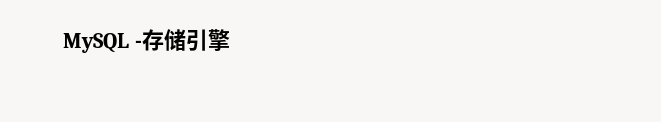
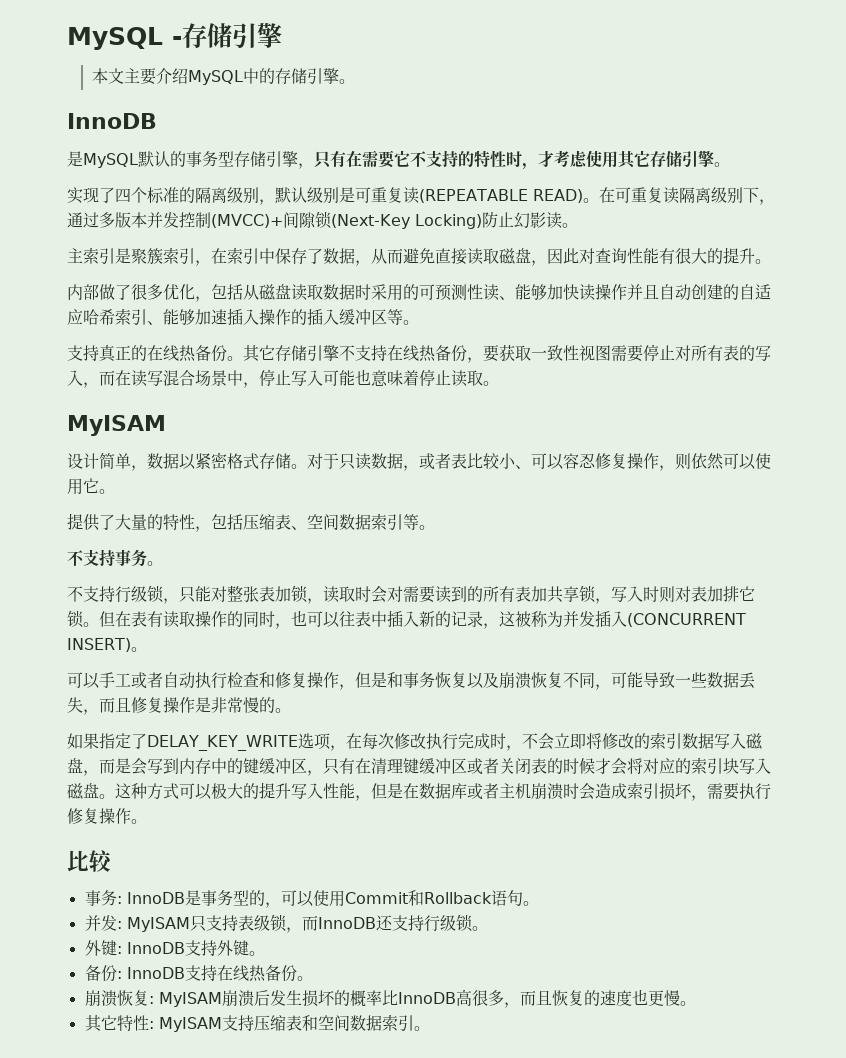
(230, 40) none -> [91,68,355,85] [67,113,157,129] [67,150,730,170] [67,187,775,205] [67,211,578,229] [67,247,771,266] [67,284,771,302] [67,308,419,326] [67,344,771,363] [67,369,499,388] [67,415,166,436] [67,452,771,471] [67,478,115,495] [67,513,435,532] [67,549,163,567] [67,585,755,604] [67,610,746,629] [67,638,147,652] [67,672,755,690] [67,697,291,715] [67,732,763,751] [67,757,771,776] [67,782,771,801] [67,808,147,824] [67,850,112,872] [84,890,539,908] [84,914,488,933] [84,940,265,956] [84,965,313,982] [84,989,696,1008] [84,1014,430,1032] // 本文主要介绍MySQL中的存储引擎。 // InnoDB // 是MySQL默认的事务型存储引擎，只有在需要它不支持的特性时，才考虑使用其它存储引擎。 // 实现了四个标准的隔离级别，默认级别是可重复读(REPEATABLE READ)。在可重复读隔离级别下，通过多版本并发控制(MVCC)+间隙锁(Next-Key Locking)防止幻影读。 // 主索引是聚簇索引，在索引中保存了数据，从而避免直接读取磁盘，因此对查询性能有很大的提升。 // 内部做了很多优化，包括从磁盘读取数据时采用的可预测性读、能够加快读操作并且自动创建的自适应哈希索引、能够加速插入操作的插入缓冲区等。 // 支持真正的在线热备份。其它存储引擎不支持在线热备份，要获取一致性视图需要停止对所有表的写入，而在读写混合场景中，停止写入可能也意味着停止读取。 // MyISAM // 设计简单，数据以紧密格式存储。对于只读数据，或者表比较小、可以容忍修复操作，则依然可以使用它。 // 提供了大量的特性，包括压缩表、空间数据索引等。 // 不支持事务。 // 不支持行级锁，只能对整张表加锁，读取时会对需要读到的所有表加共享锁，写入时则对表加排它锁。但在表有读取操作的同时，也可以往表中插入新的记录，这被称为并发插入(CONCURRENT INSERT)。 // 可以手工或者自动执行检查和修复操作，但是和事务恢复以及崩溃恢复不同，可能导致一些数据丢失，而且修复操作是非常慢的。 // 如果指定了DELAY_KEY_WRITE选项，在每次修改执行完成时，不会立即将修改的索引数据写入磁盘，而是会写到内存中的键缓冲区，只有在清理键缓冲区或者关闭表的时候才会将对应的索引块写入磁盘。这种方式可以极大的提升写入性能，但是在数据库或者主机崩溃时会造成索引损坏，需要执行修复操作。 // 比较 // 事务: InnoDB是事务型的，可以使用Commit和Rollback语句。 // 并发: MyISAM只支持表级锁，而InnoDB还支持行级锁。 // 外键: InnoDB支持外键。 // 备份: InnoDB支持在线热备份。 // 崩溃恢复: MyISAM崩溃后发生损坏的概率比InnoDB高很多，而且恢复的速度也更慢。 // 其它特性: MyISAM支持压缩表和空间数据索引。

